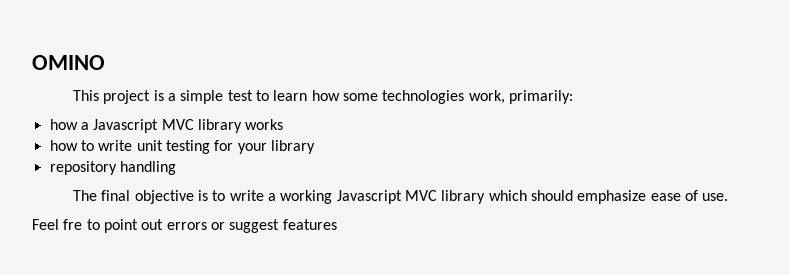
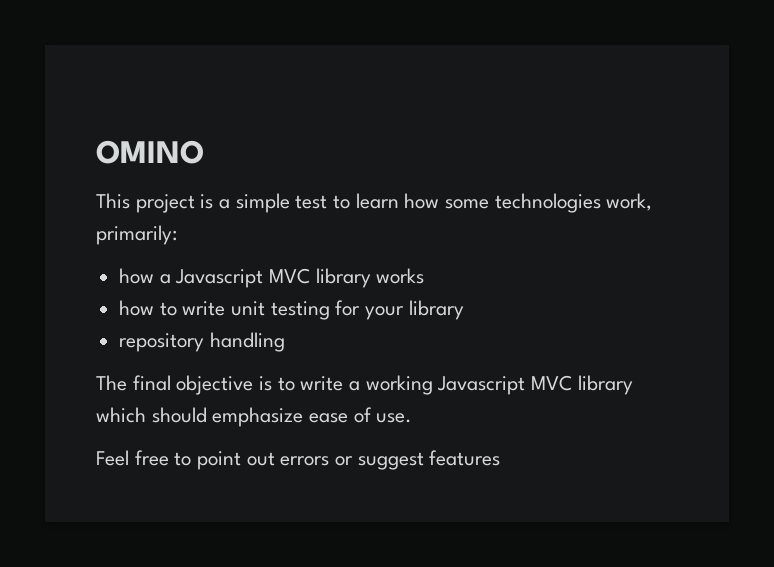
[63,219,83,230] fre -> [134,450,169,466] free

